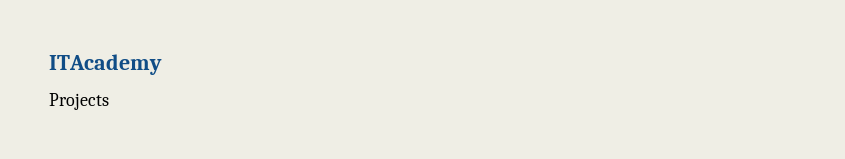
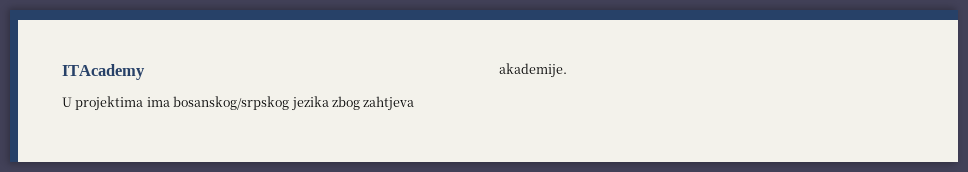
[49,93,109,110] Projects -> [62,96,415,111] [499,63,567,78] U projektima ima bosanskog/srpskog jezika zbog zahtjeva akademije.

